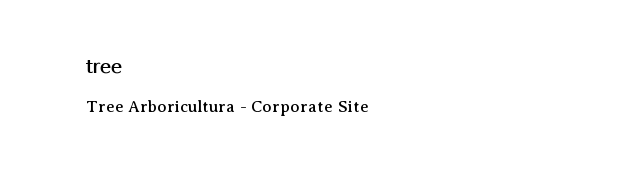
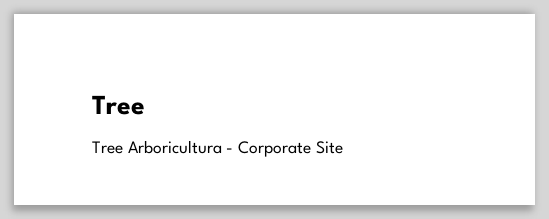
[86,60,122,74] tree -> [92,95,145,115] Tree

